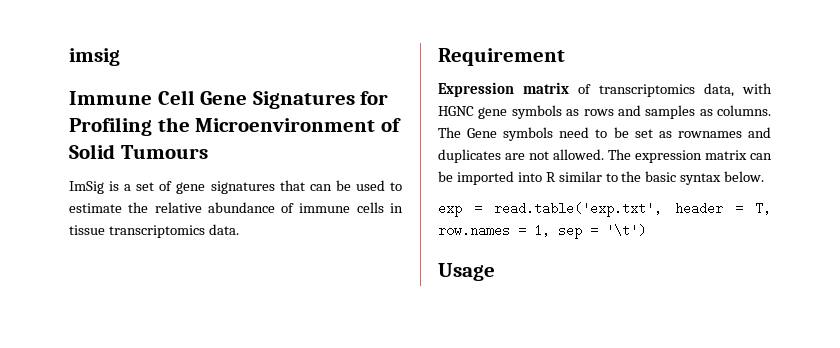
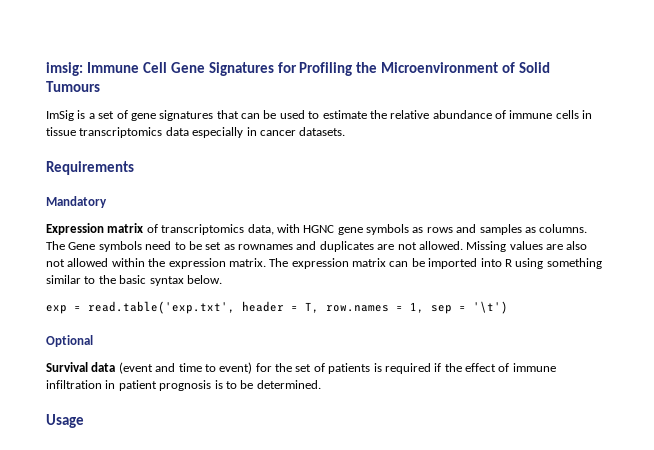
[69,48,120,66] imsig // -> [46,62,83,76] imsig:
[208,224,239,235] [438,48,565,66] data. // Requirement -> [165,127,346,138] [46,161,134,175] [46,196,107,208] data especially in cancer datasets. // Requirements // Mandatory
(604, 154) none -> [466,241,588,252] [46,258,266,269] Missing values are also not allowed within the expression matrix.
(556, 177) none -> [515,258,602,269] using something
(646, 230) none -> [46,335,93,347] [46,362,556,374] [46,380,321,391] // Optional // Survival data (event and time to event) for the set of patients is required if the effect of immune infiltration in patient prognosis is to be determined.

